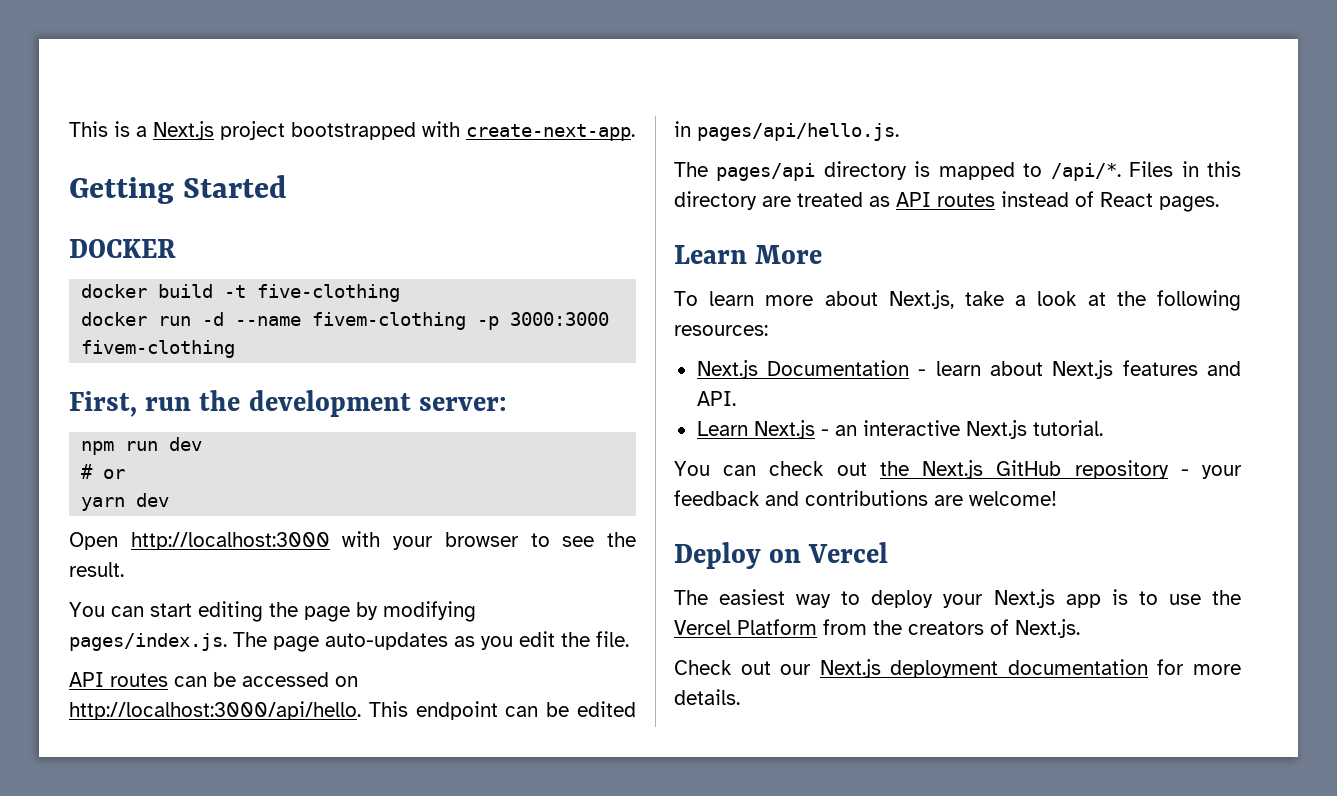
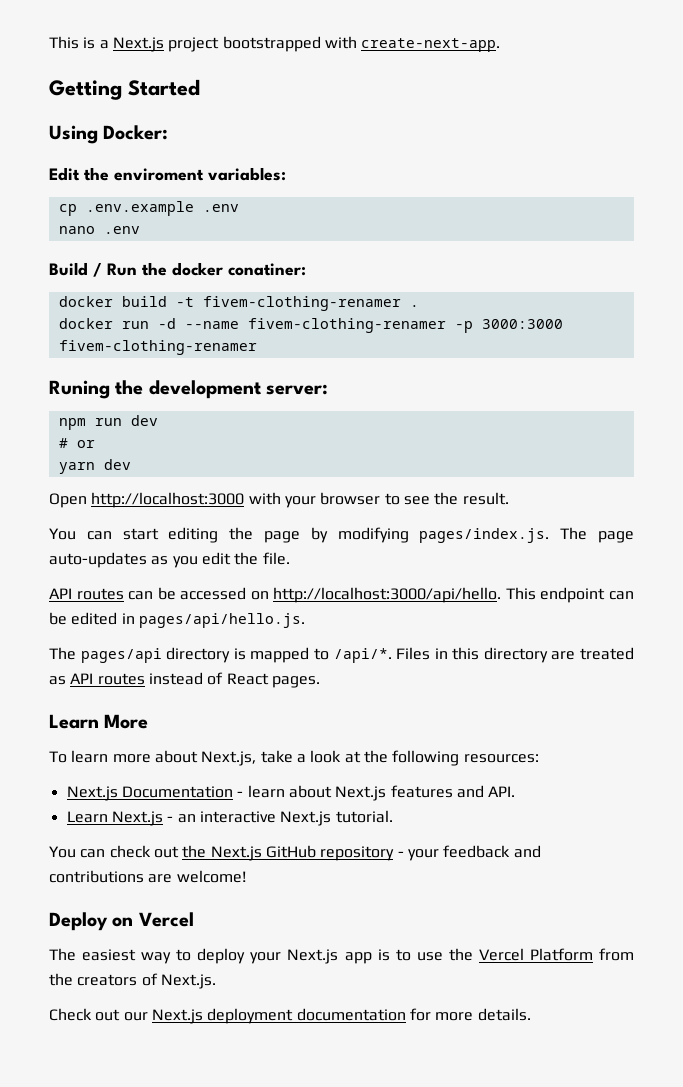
[69,239,176,258] DOCKER -> [49,125,169,144] [49,167,286,181] [58,201,239,216] [58,226,140,234] [49,262,306,277] Using Docker: // Edit the enviroment variables: // cp .env.example .env // nano .env // Build / Run the docker conatiner:
[257,284,401,302] five-clothing -> [202,296,419,311] fivem-clothing-renamer .
[312,312,467,330] fivem-clothing -> [247,318,446,333] fivem-clothing-renamer
[81,340,236,358] [69,391,192,417] fivem-clothing // First, run -> [58,340,257,355] [49,380,110,399] fivem-clothing-renamer // Runing

